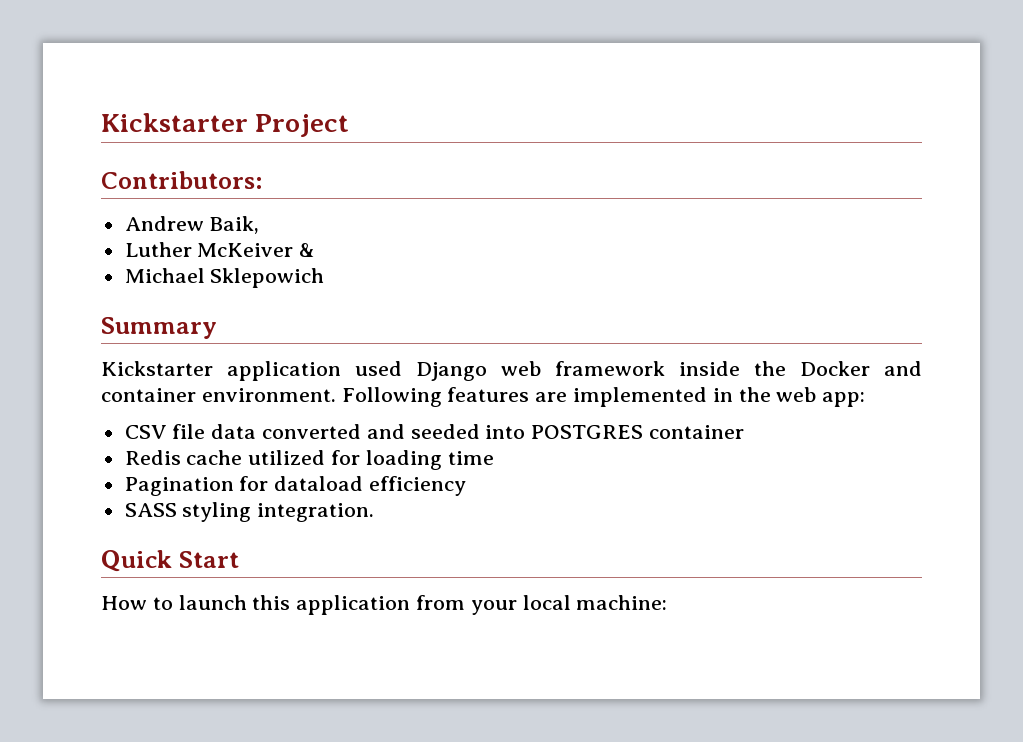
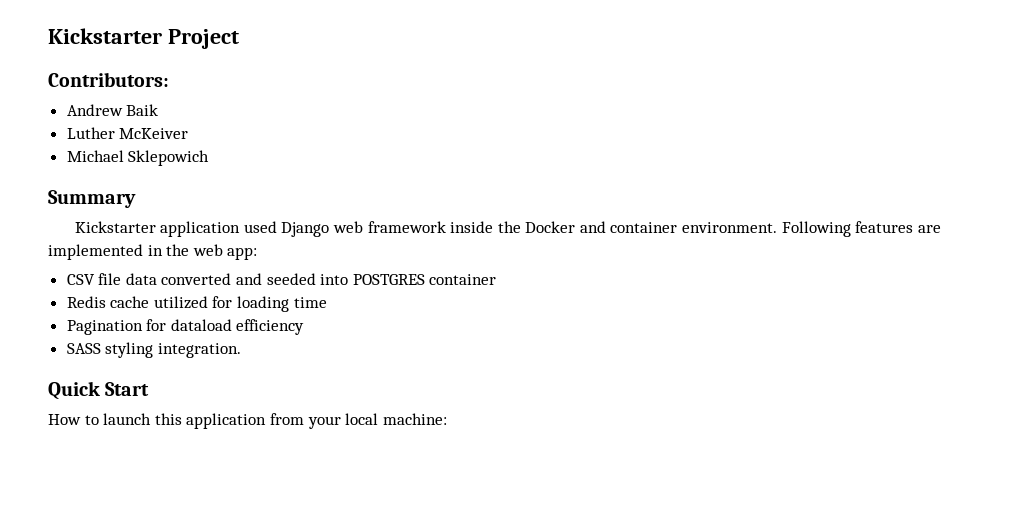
[209,216,260,234] Baik, -> [126,104,159,116] Baik
[299,243,316,257] & -> (189, 133) none

